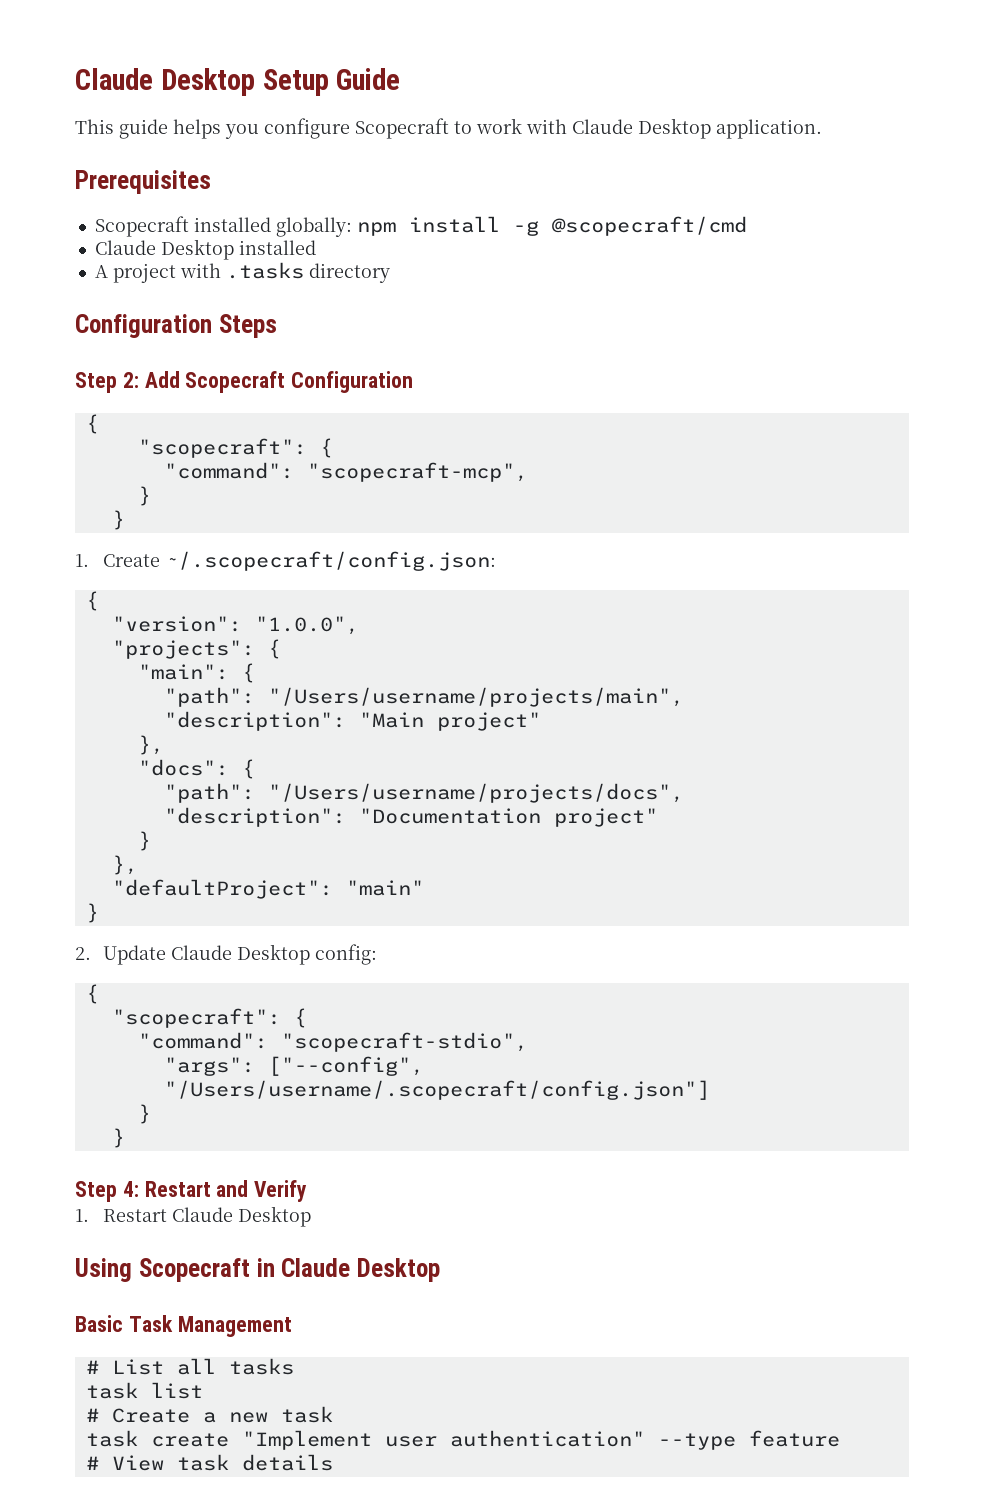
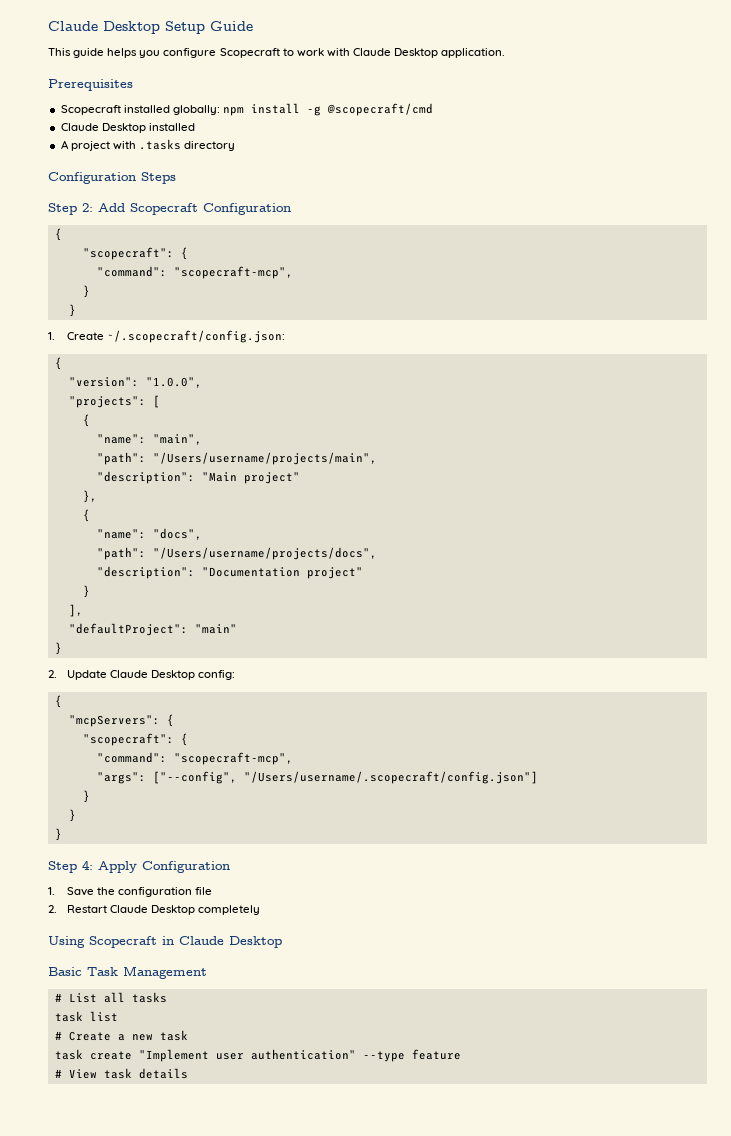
[267,639,281,659] [137,663,255,683] { // "main": { -> [152,395,160,408] [82,414,90,427] [96,434,202,445] [ // { // "name": "main",
[137,759,255,779] "docs": { -> [82,509,90,522] [96,528,202,540] { // "name": "docs",
[111,855,138,875] }, -> [68,604,83,617] ],
[111,1008,307,1028] [137,1032,528,1052] // "scopecraft": { // "command": "scopecraft-stdio", -> [68,714,174,727] [82,733,188,746] [96,752,293,765] // "mcpServers": { // "scopecraft": { // "command": "scopecraft-mcp",
(125, 1138) none -> [54,828,62,841] // }
[144,1180,308,1202] [75,1209,89,1222] Restart and Verify // 1. -> [98,861,230,873] [48,887,212,897] [48,905,57,913] Apply Configuration // 1. Save the configuration file // 2.
(312, 1216) none -> [197,905,260,915] completely

